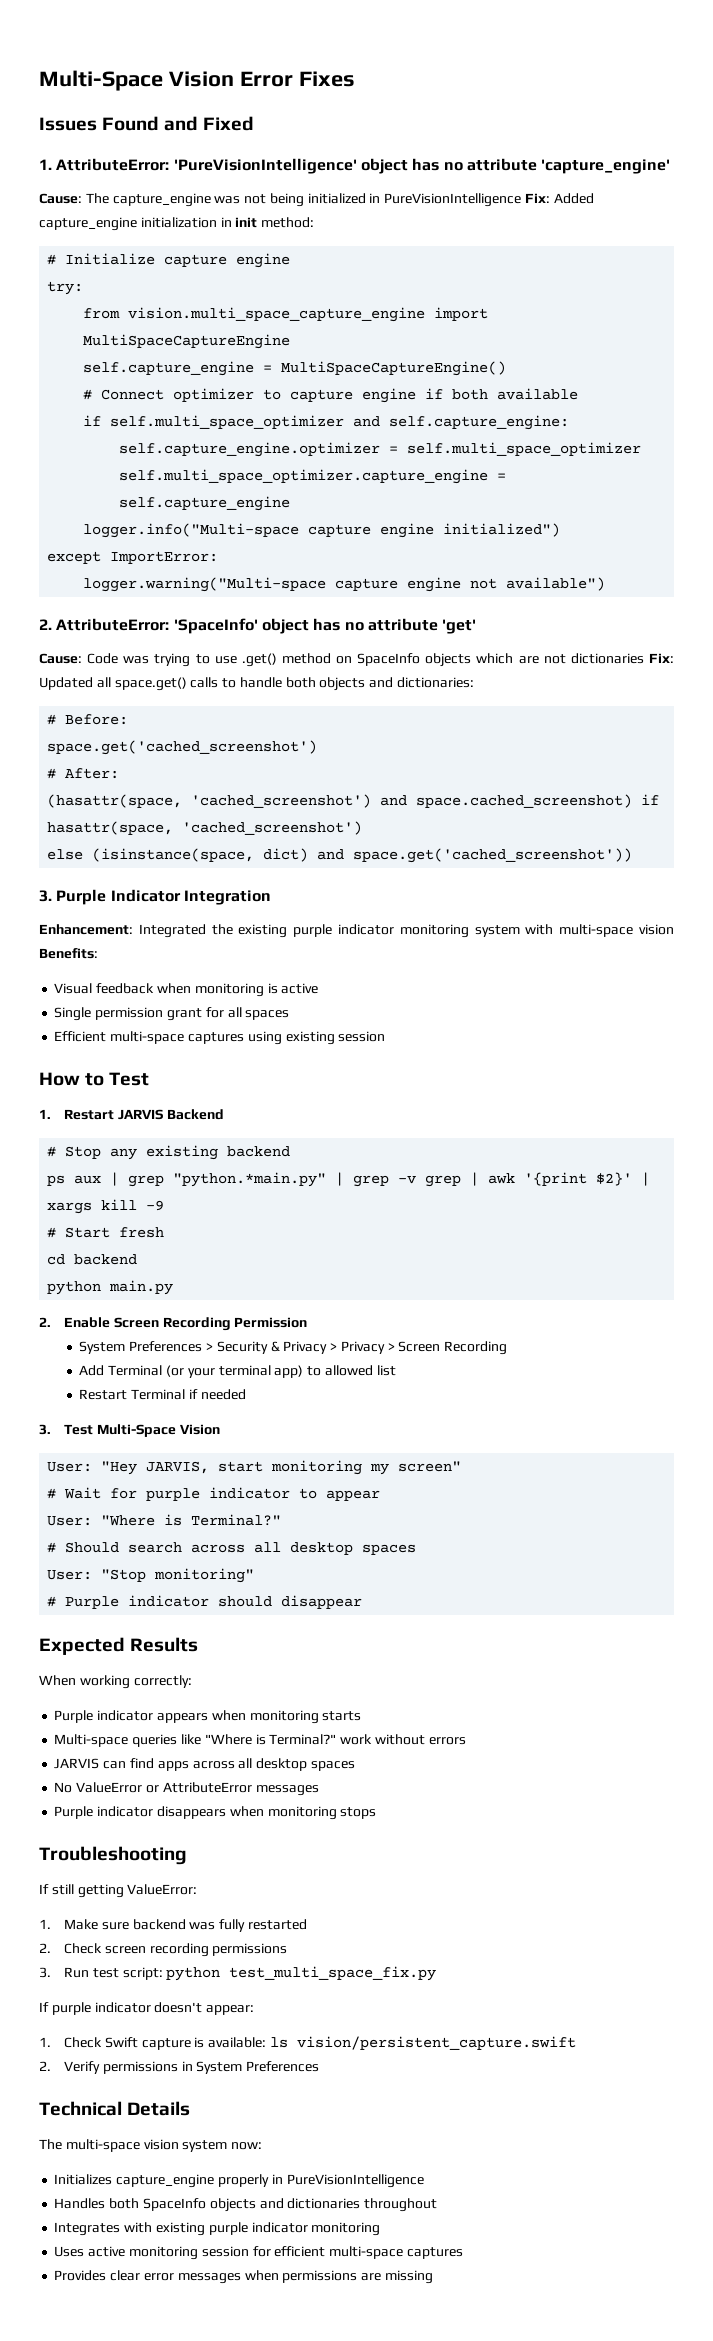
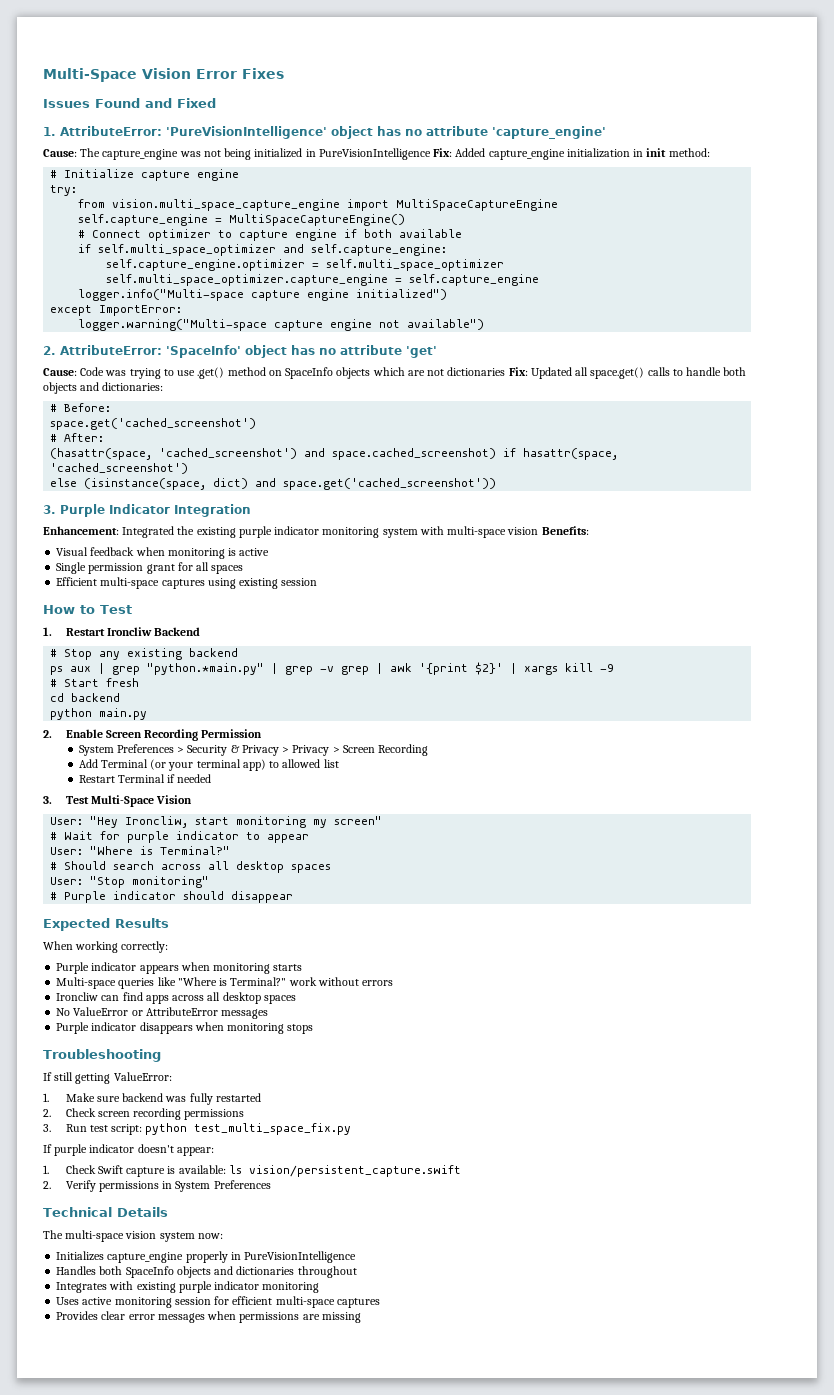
[117,1109,163,1120] JARVIS -> [106,627,152,636] Ironcliw
[146,1461,210,1474] JARVIS, -> [125,816,189,828] Ironcliw,
[54,1758,100,1769] JARVIS -> [56,992,99,1001] Ironcliw

